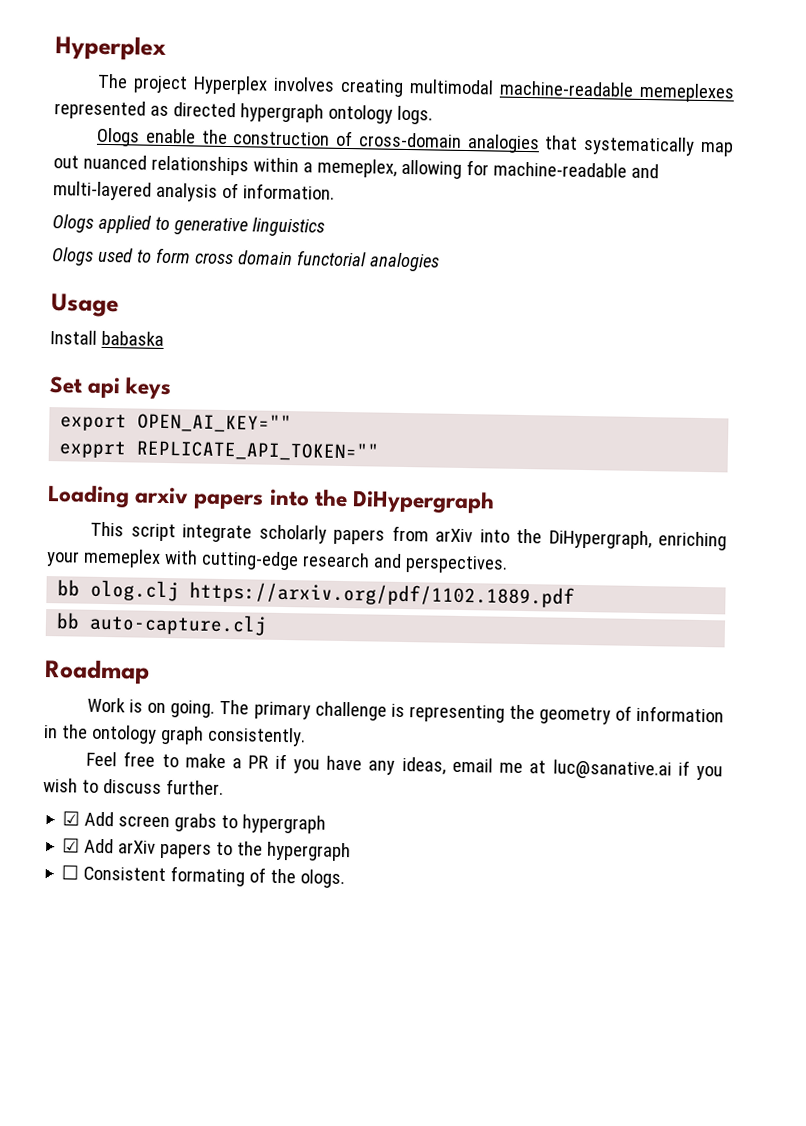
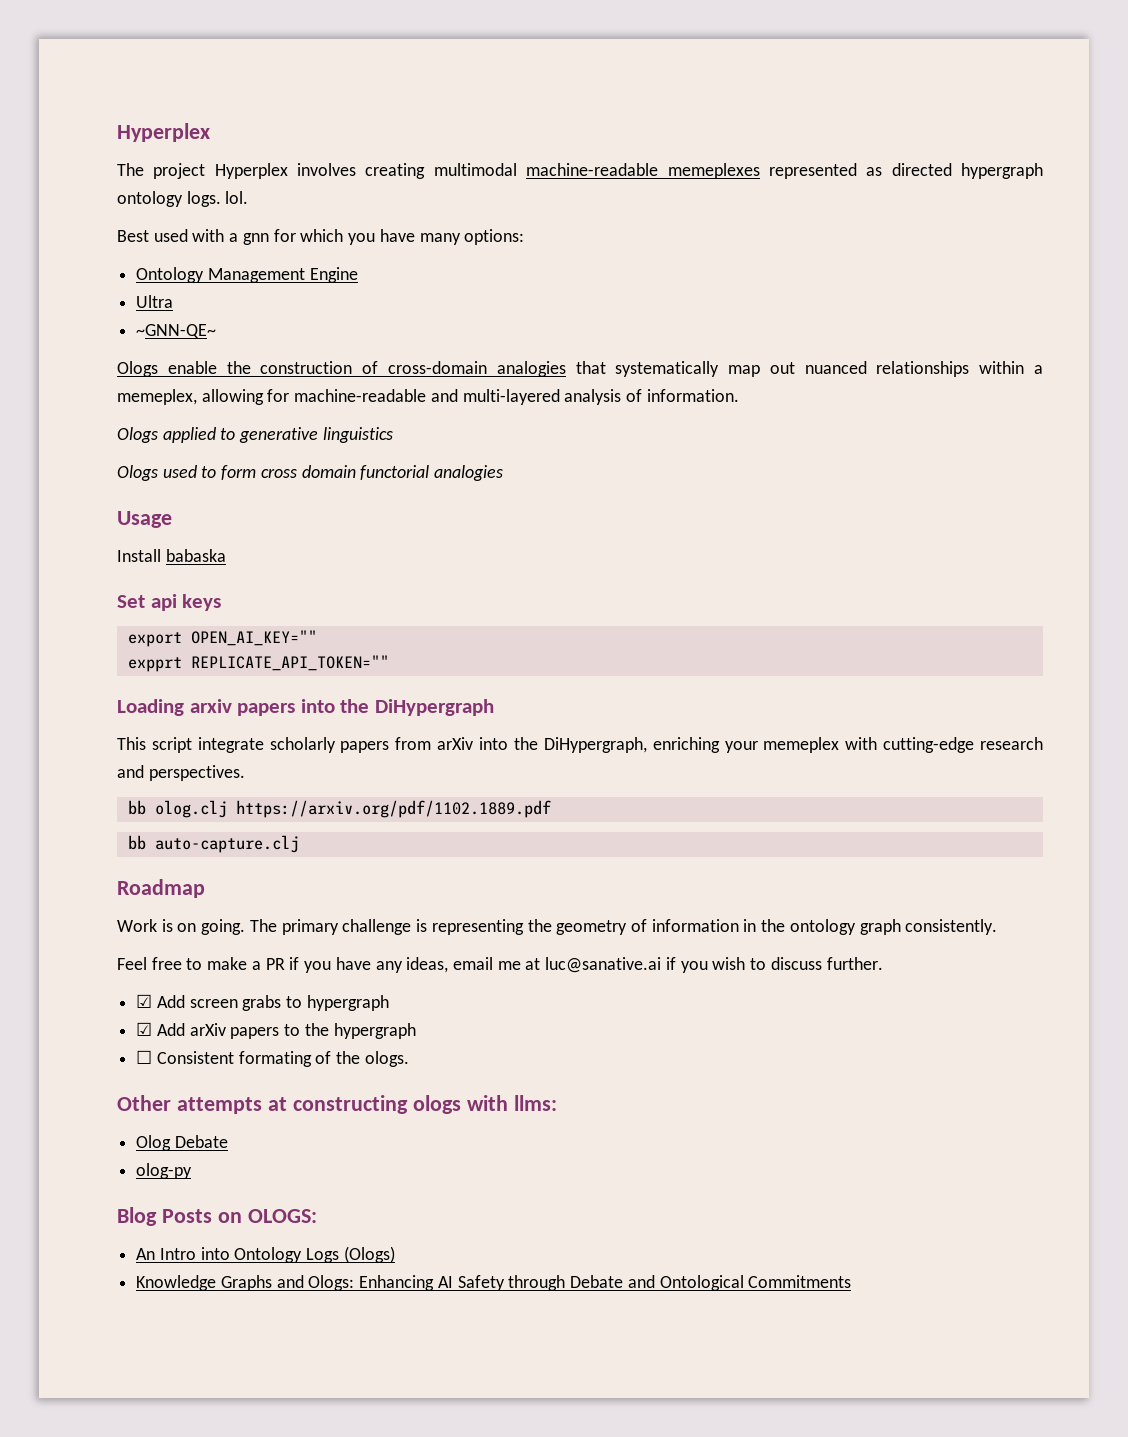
(433, 115) none -> [225,191,249,204] [117,229,525,245] [136,267,358,283] [136,295,174,308] [136,324,217,339] lol. // Best used with a gnn for which you have many options: // Ontology Management Engine // Ultra // ~GNN-QE~
(346, 879) none -> [117,1095,557,1114] [136,1135,228,1151] [136,1163,193,1179] [117,1207,317,1226] [136,1246,395,1263] [136,1275,852,1291] // Other attempts at constructing ologs with llms: // Olog Debate // olog-py // Blog Posts on OLOGS: // An Intro into Ontology Logs (Ologs) // Knowledge Graphs and Ologs: Enhancing AI Safety through Debate and Ontological Commitments

